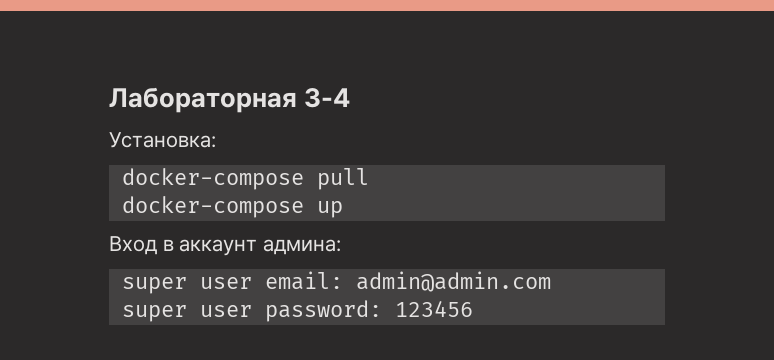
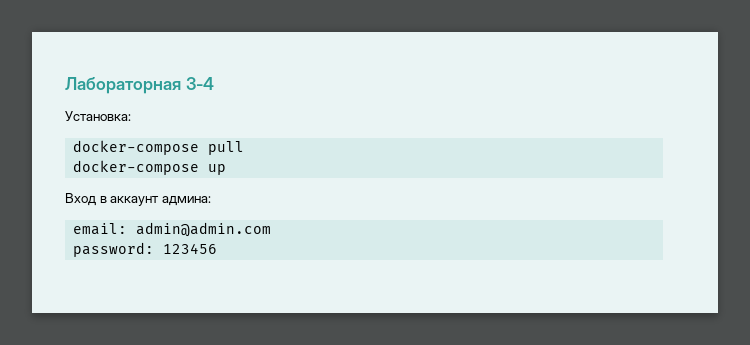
[121,277,252,294] super user -> (211, 201) none
[121,305,252,322] super user -> (272, 229) none

